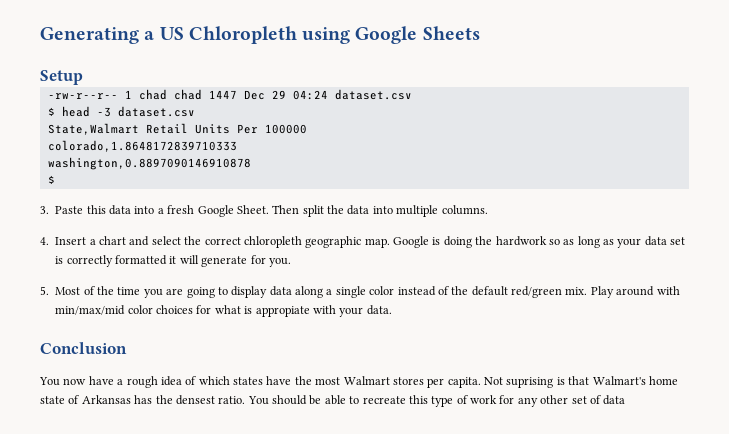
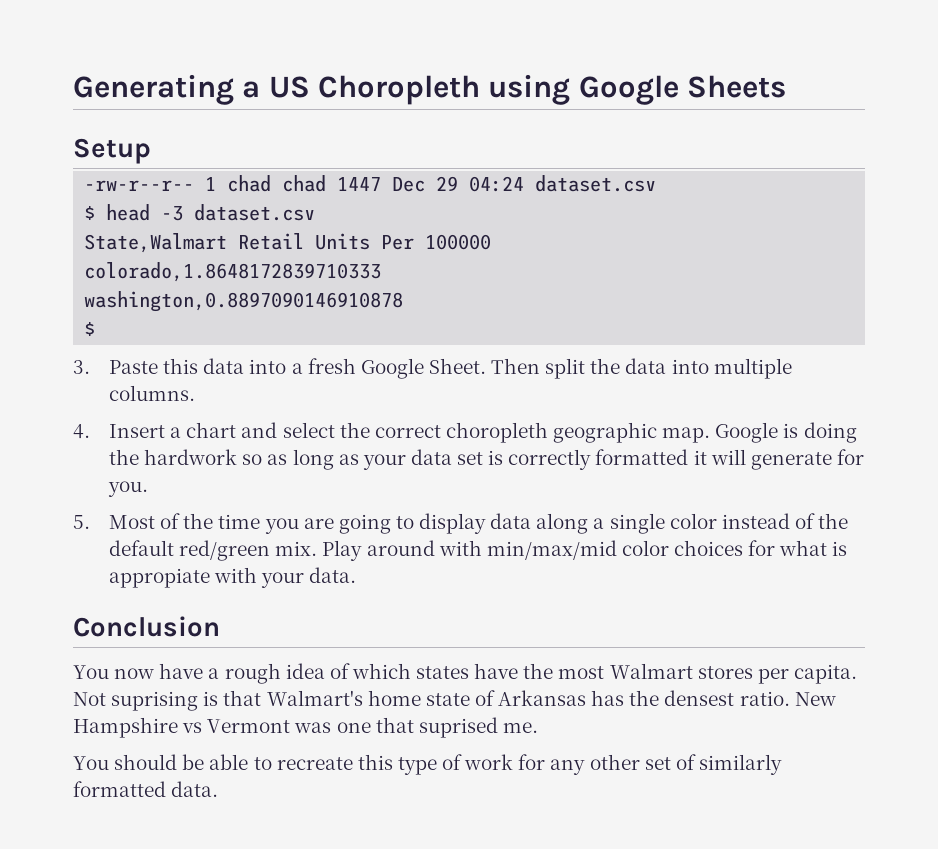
[188,26,297,44] Chloropleth -> [318,75,481,105] Choropleth
[243,236,302,248] chloropleth -> [445,422,548,443] choropleth
(246, 400) none -> [794,692,836,706] [73,717,538,738] New Hampshire vs Vermont was one that suprised me. //
[603,395,626,405] data -> [698,754,782,775] [73,781,219,797] similarly formatted data.

